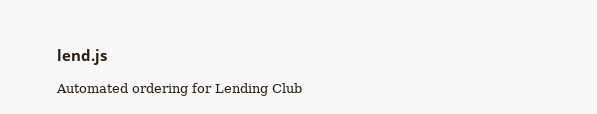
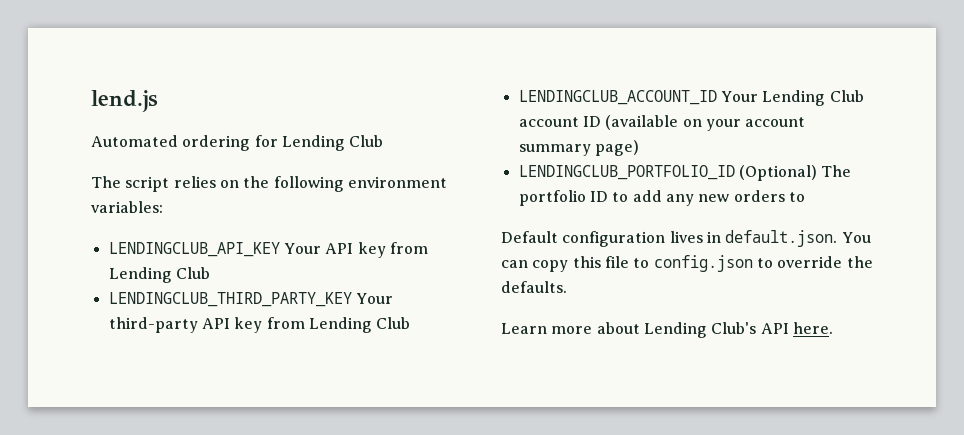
(302, 88) none -> [91,176,447,192] [91,201,163,213] [108,242,428,258] [108,267,210,283] [108,292,393,307] [108,317,411,333] [518,90,864,106] [518,115,806,131] [518,140,639,156] [518,165,852,181] [518,190,805,206] [501,230,871,247] [501,255,873,272] [501,281,567,293] [501,322,833,338] // The script relies on the following environment variables: // LENDINGCLUB_API_KEY Your API key from Lending Club // LENDINGCLUB_THIRD_PARTY_KEY Your third-party API key from Lending Club // LENDINGCLUB_ACCOUNT_ID Your Lending Club account ID (available on your account summary page) // LENDINGCLUB_PORTFOLIO_ID (Optional) The portfolio ID to add any new orders to // Default configuration lives in default.json. You can copy this file to config.json to override the defaults. // Learn more about Lending Club's API here.

